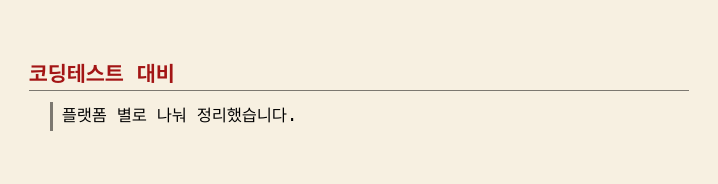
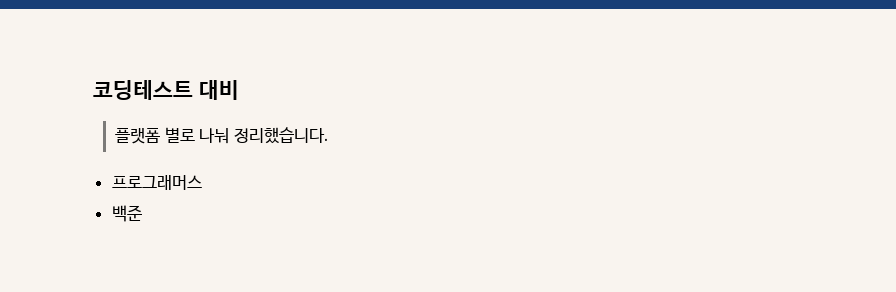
(298, 115) none -> [111,175,202,190] [111,205,142,222] // 프로그래머스 // 백준

